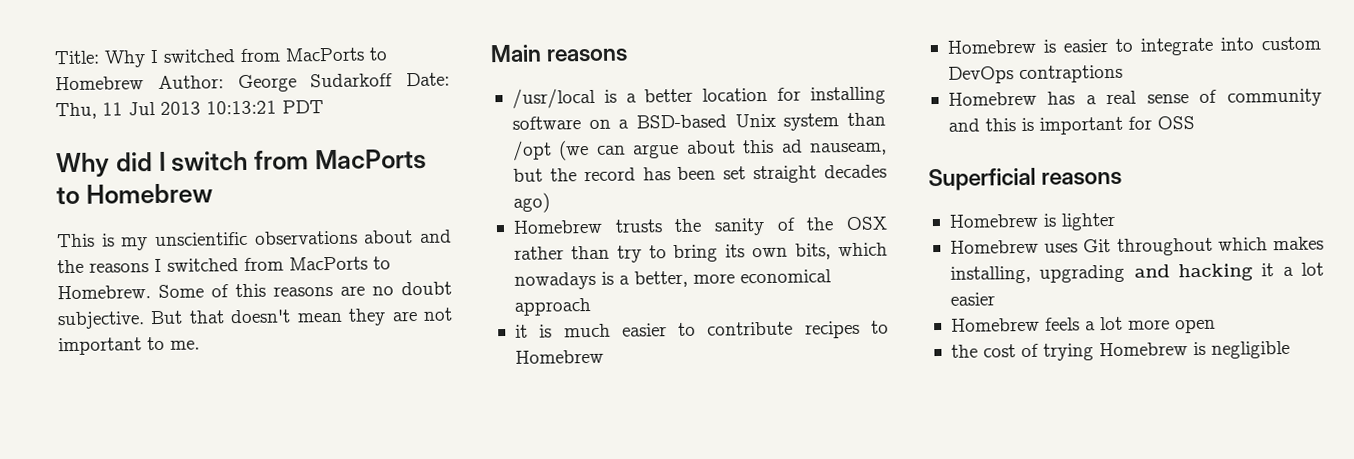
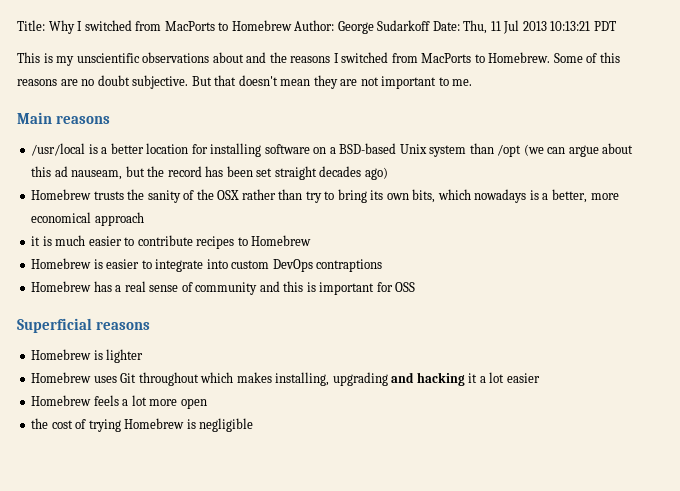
[56,148,427,178] [56,183,213,205] // Why did I switch from MacPorts to Homebrew -> (616, 26) none

